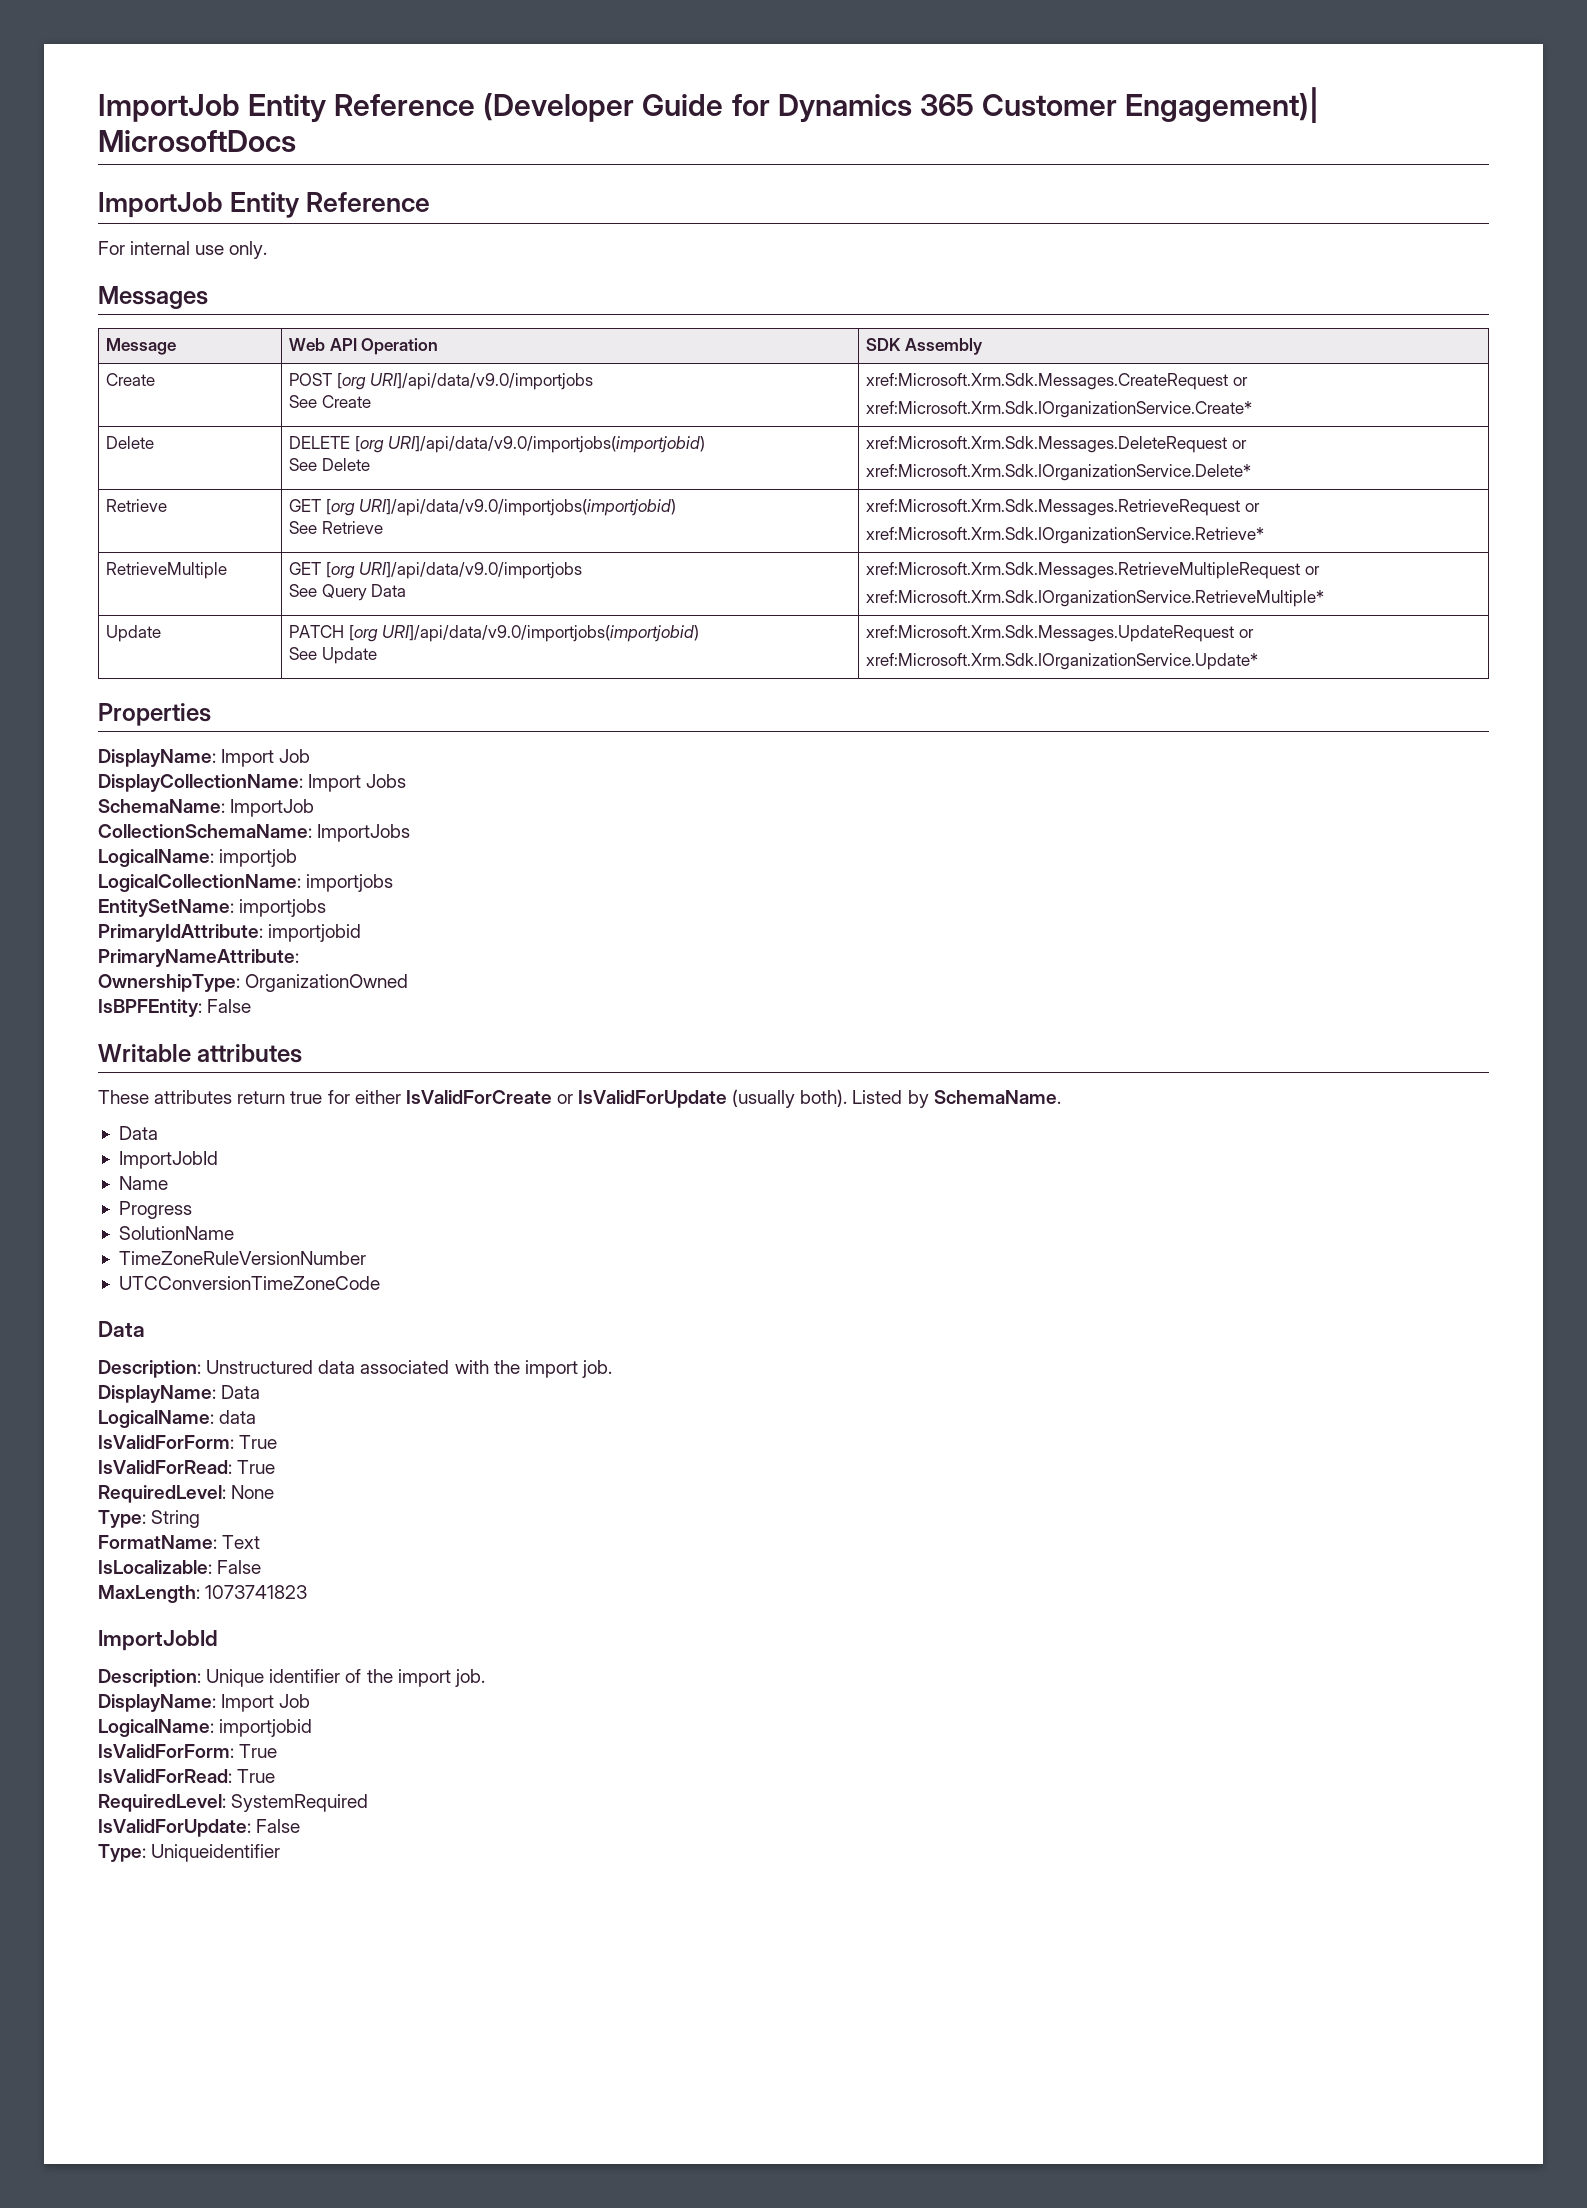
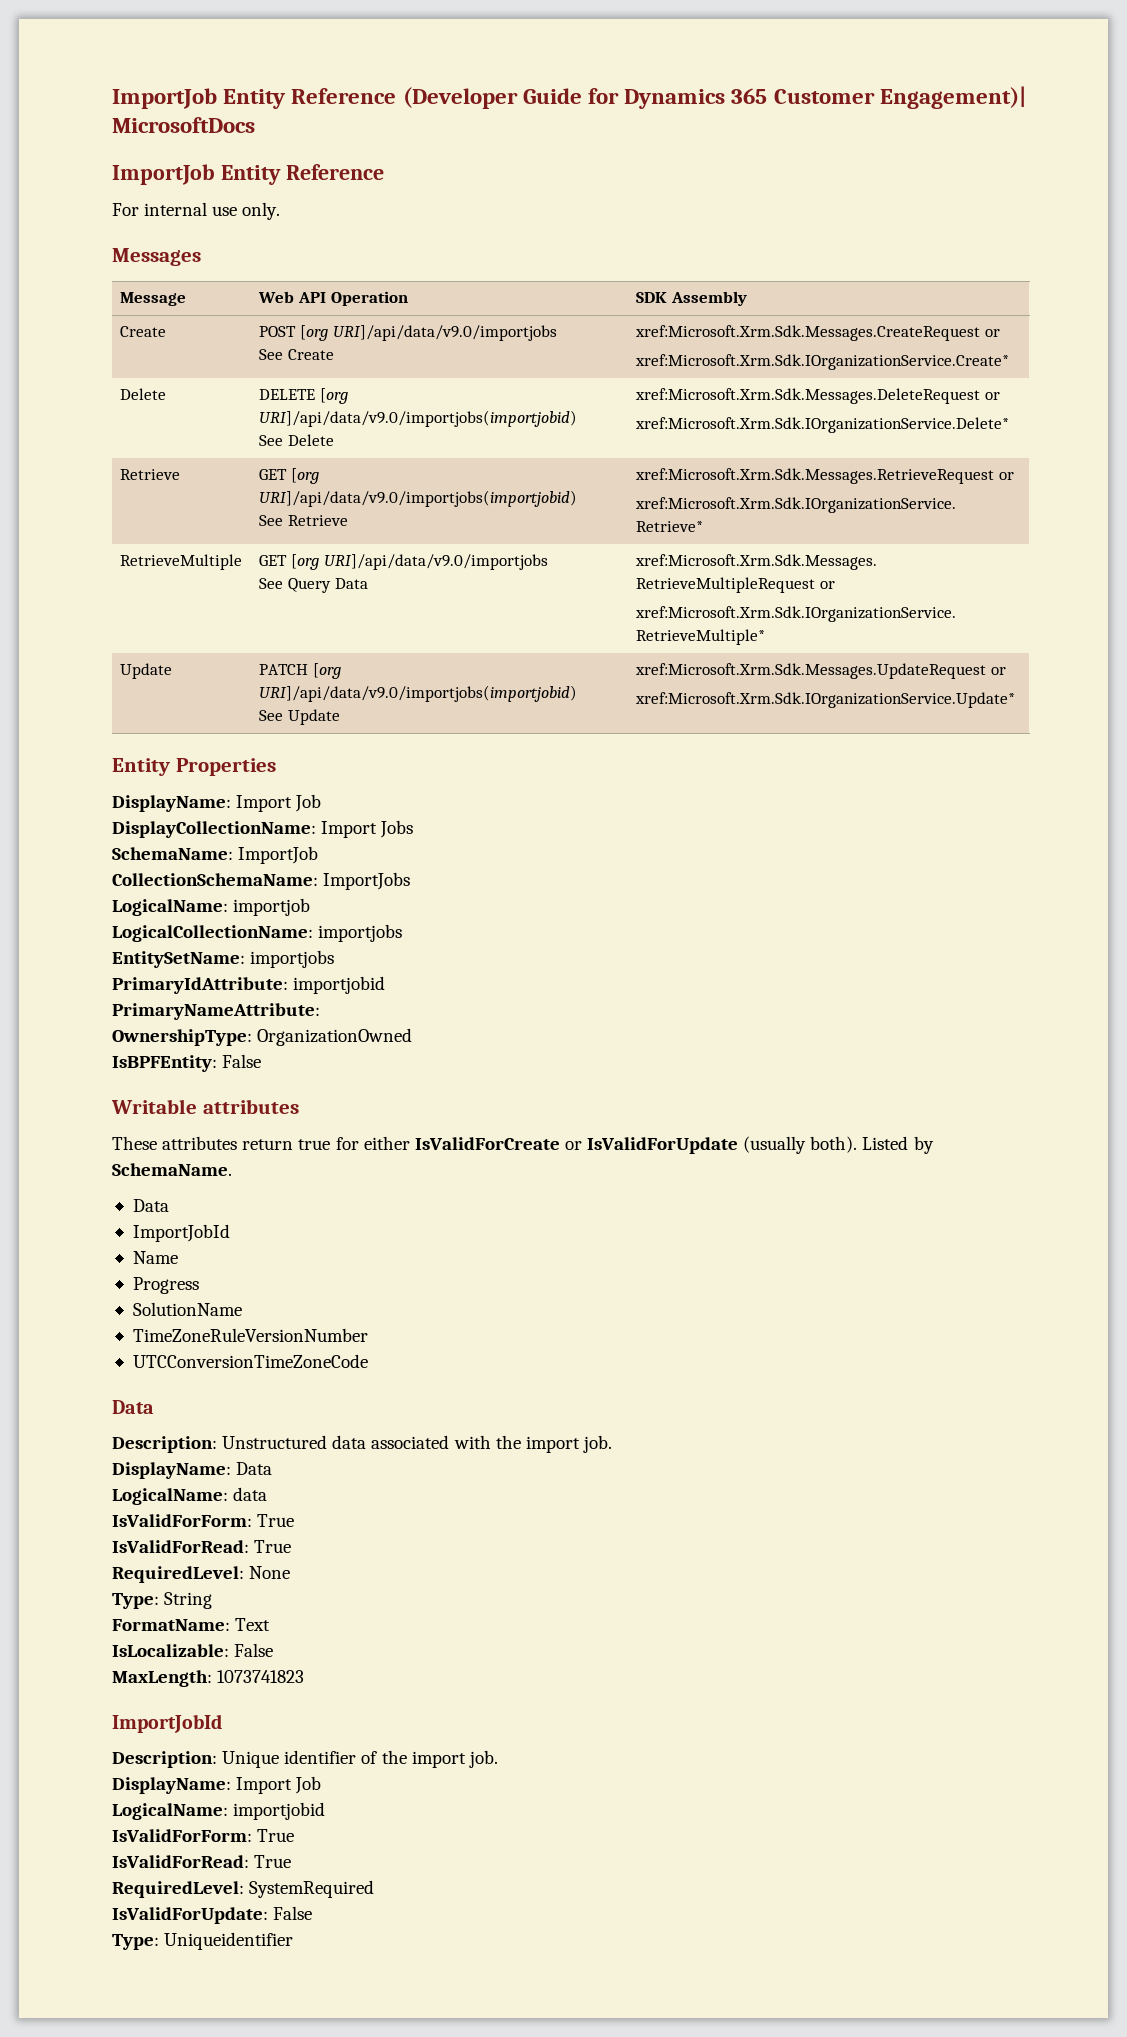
(1259, 661) none -> [112,758,170,776] Entity

